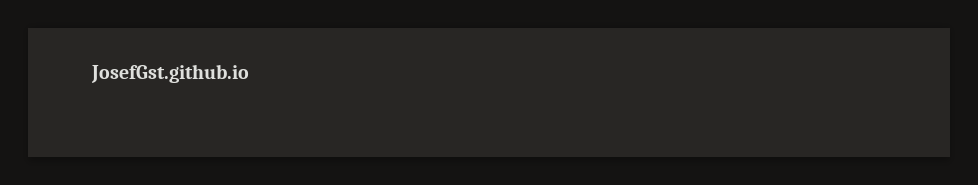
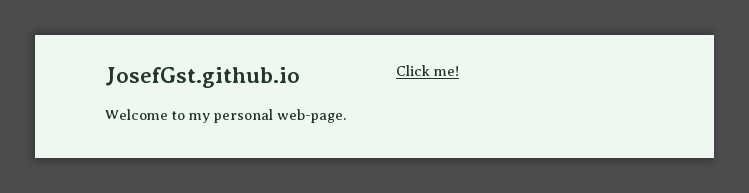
(249, 73) none -> [105,109,346,123] [396,65,459,76] // Welcome to my personal web-page. Click me!

